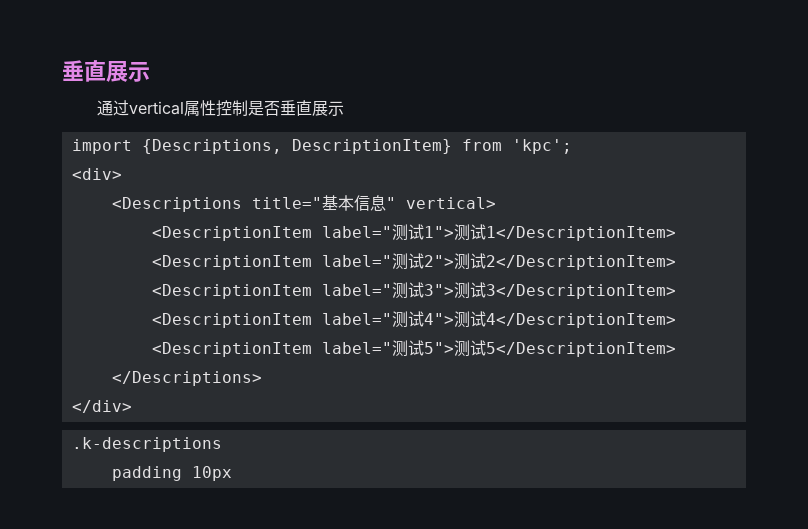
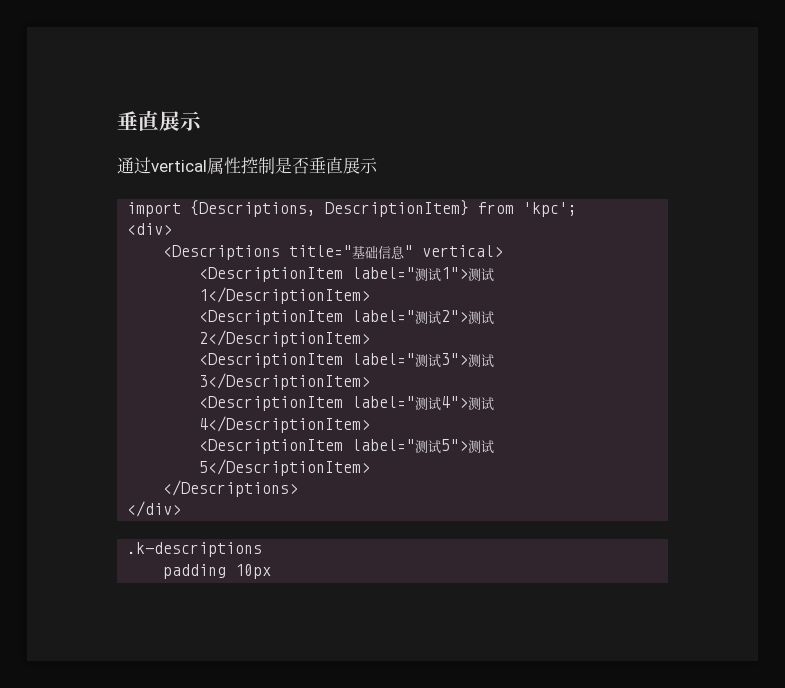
[337,195,354,211] 本 -> [365,245,379,259] 础

